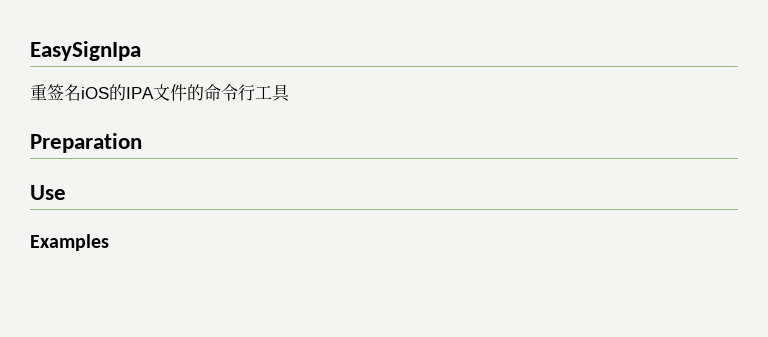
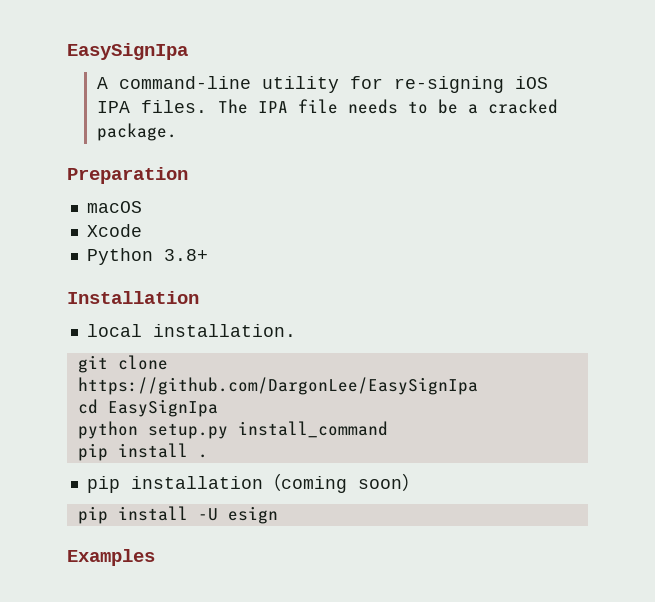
[30,41,141,61] [30,84,290,102] [30,133,142,153] [30,185,66,200] EasySignIpa // 重签名iOS的IPA文件的命令行工具 // Preparation // Use -> [67,43,188,60] [96,76,548,93] [96,99,558,114] [96,123,177,141] [67,167,188,184] [86,201,142,213] [86,224,142,237] [86,248,208,265] [67,291,199,304] [86,324,296,337] [77,355,168,373] [77,377,478,395] [77,399,218,417] [77,421,388,439] [77,443,208,461] [86,473,420,493] [77,506,278,524] EasySignIpa // A command-line utility for re-signing iOS IPA files. The IPA file needs to be a cracked package. // Preparation // macOS // Xcode // Python 3.8+ // Installation // local installation. // git clone https://github.com/DargonLee/EasySignIpa // cd EasySignIpa // python setup.py install_command // pip install . // pip installation（coming soon） // pip install -U esign

